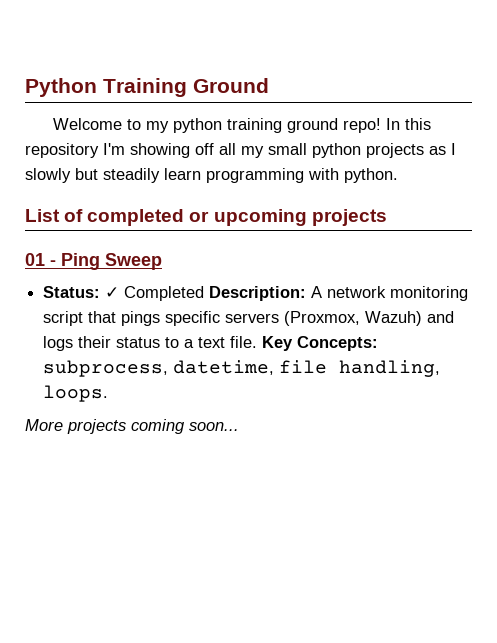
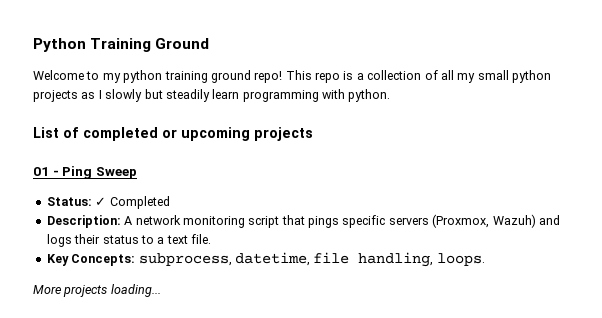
[385,118,431,130] [25,143,214,158] In this repository I'm showing off -> [285,70,438,83] This repo is a collection of
(205, 293) none -> (170, 202) //
(258, 342) none -> (211, 239) //
[131,419,239,434] coming soon... -> [110,284,161,297] loading...

